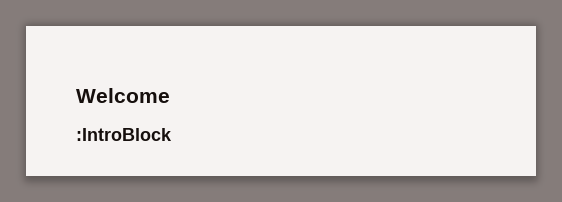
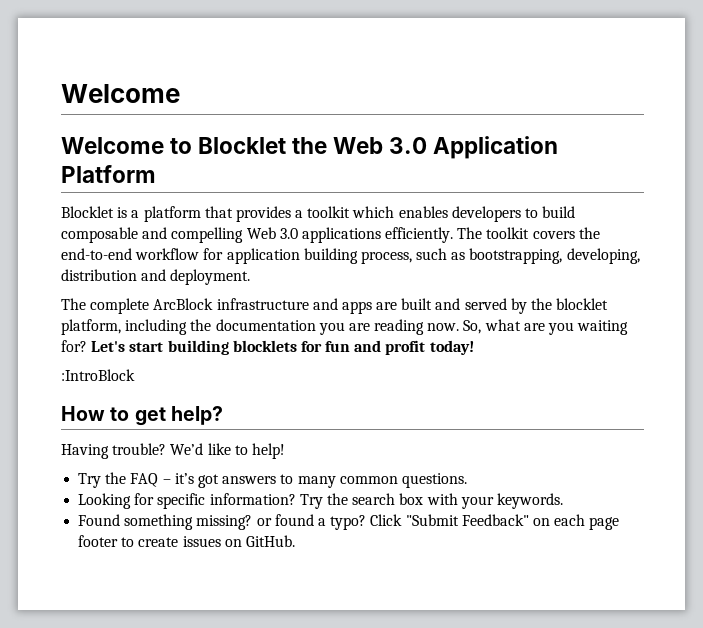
[76,128,172,141] :IntroBlock -> [61,136,559,159] [61,165,156,183] [61,206,576,222] [61,227,600,243] [61,248,640,264] [61,269,251,285] [61,298,609,314] [61,319,629,335] [61,340,474,355] [61,369,135,381] [61,406,223,426] [61,443,285,459] [78,472,467,488] [78,493,563,509] [78,514,620,530] [78,535,295,547] Welcome to Blocklet the Web 3.0 Application Platform // Blocklet is a platform that provides a toolkit which enables developers to build composable and compelling Web 3.0 applications efficiently. The toolkit covers the end-to-end workflow for application building process, such as bootstrapping, developing, distribution and deployment. // The complete ArcBlock infrastructure and apps are built and served by the blocklet platform, including the documentation you are reading now. So, what are you waiting for? Let's start building blocklets for fun and profit today! // :IntroBlock // How to get help? // Having trouble? We’d like to help! // Try the FAQ – it’s got answers to many common questions. // Looking for specific information? Try the search box with your keywords. // Found something missing? or found a typo? Click "Submit Feedback" on each page footer to create issues on GitHub.

